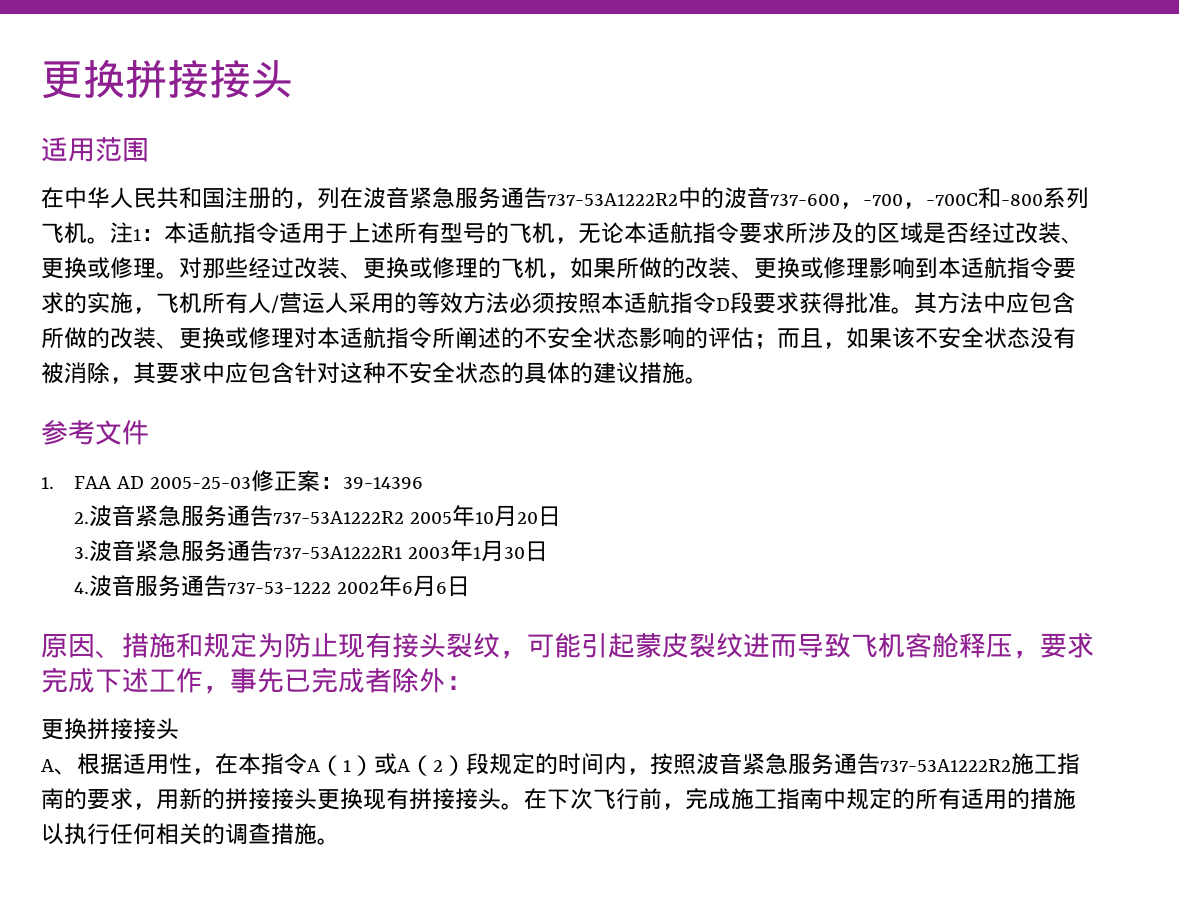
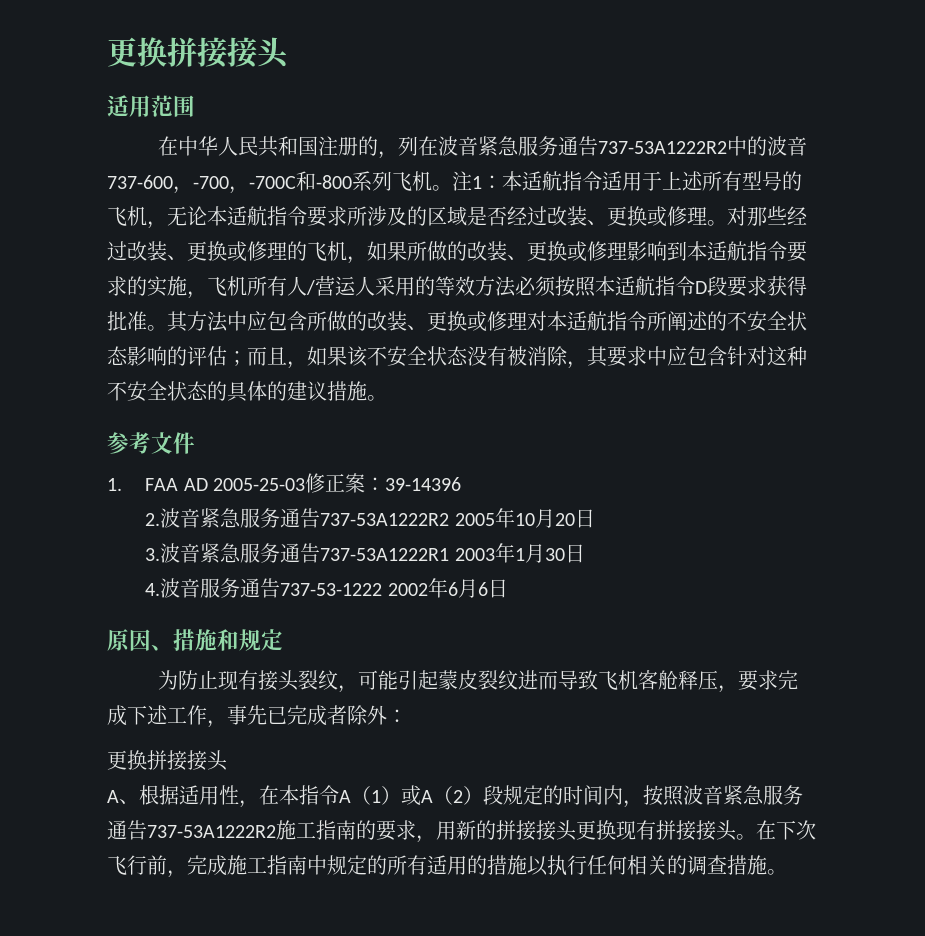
(257, 645) none -> (283, 640) //

